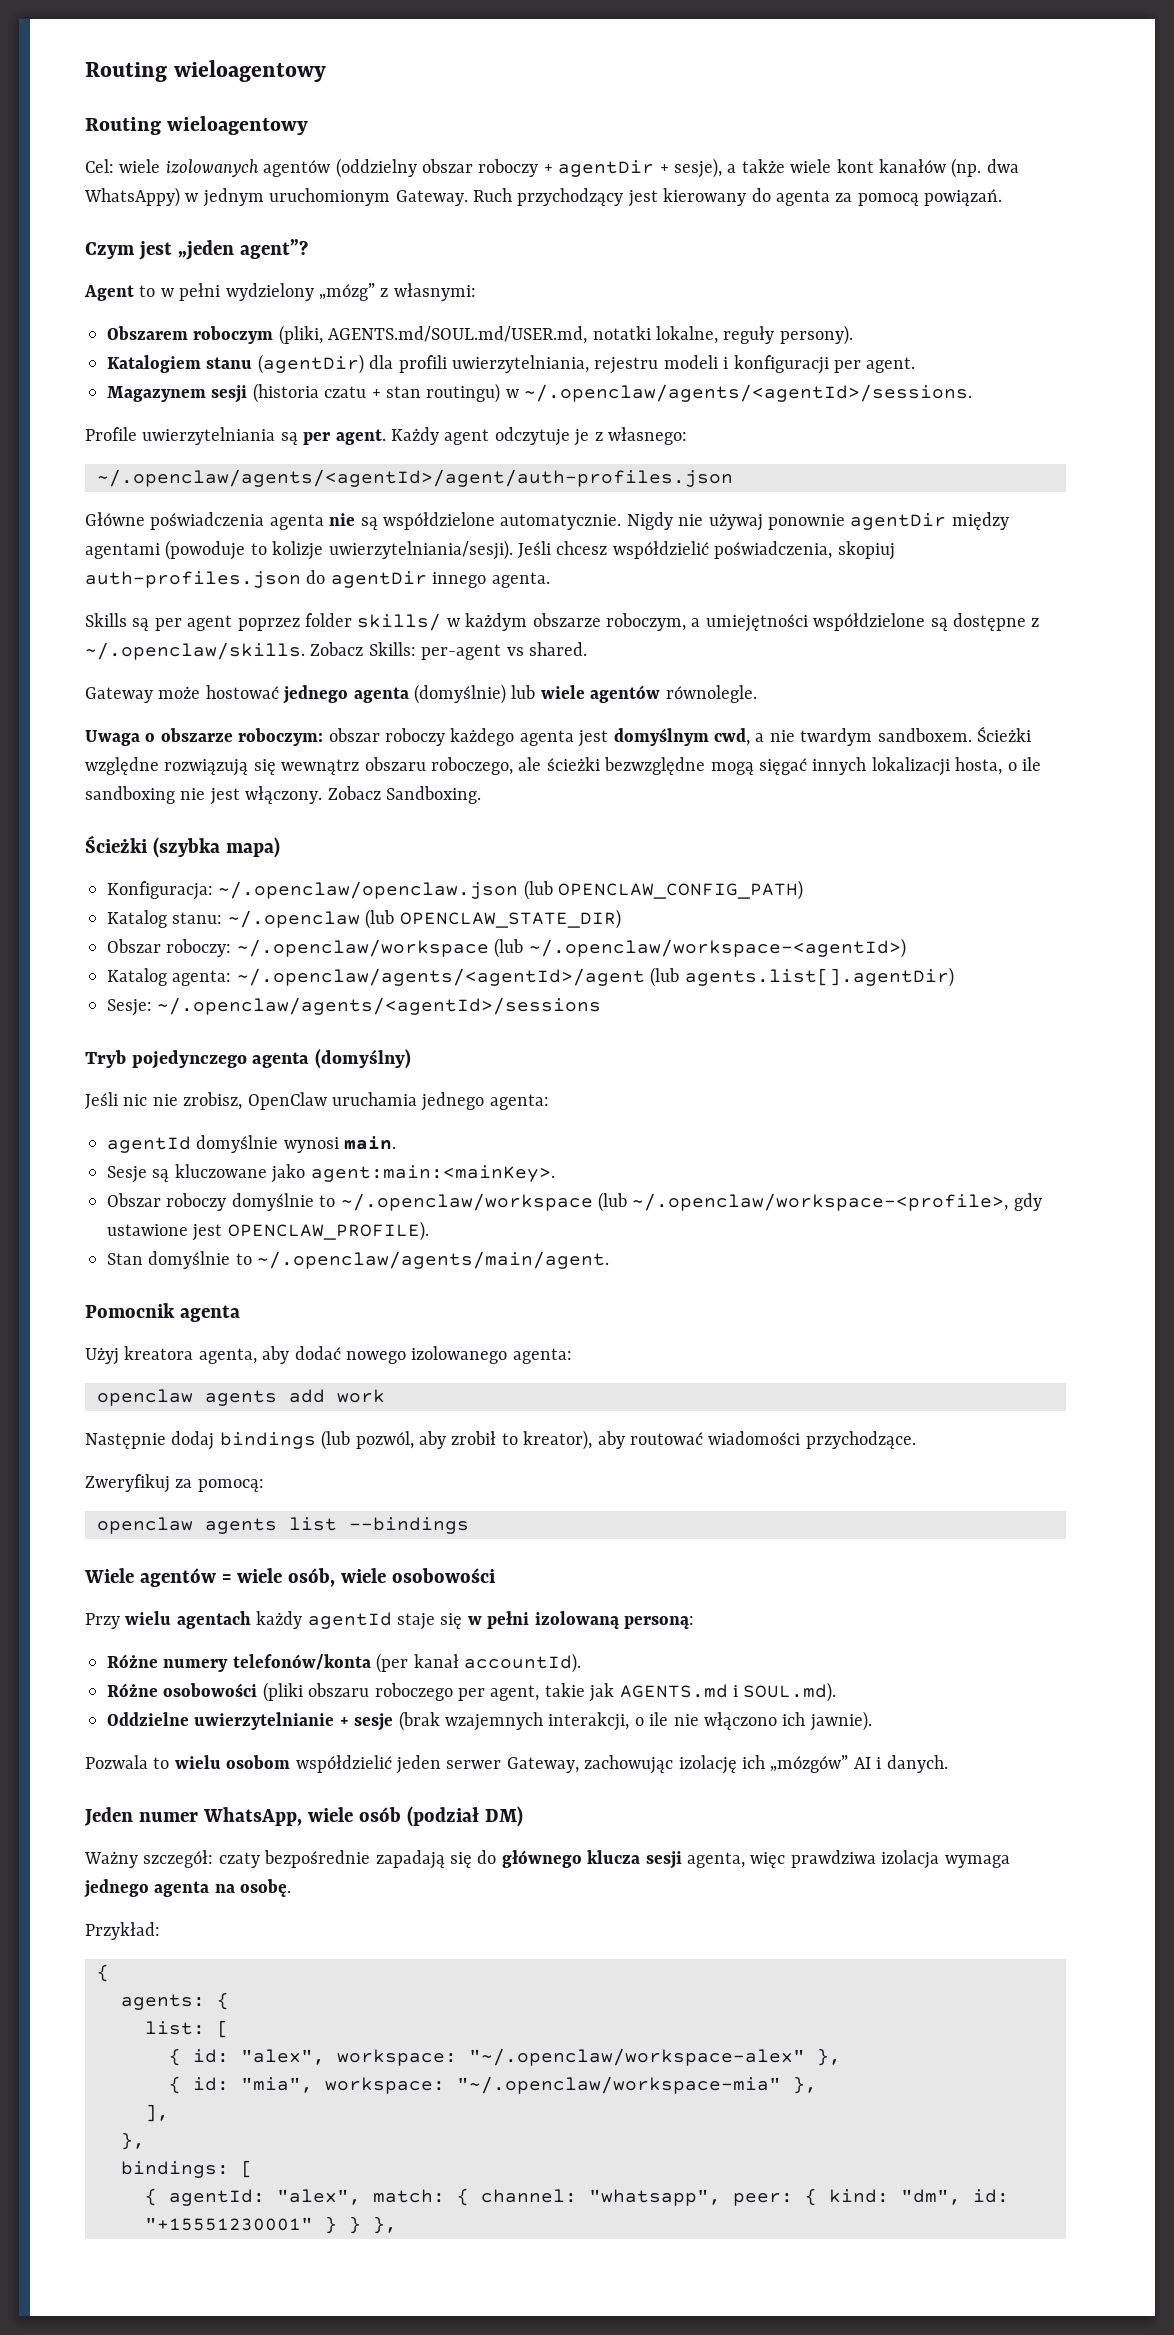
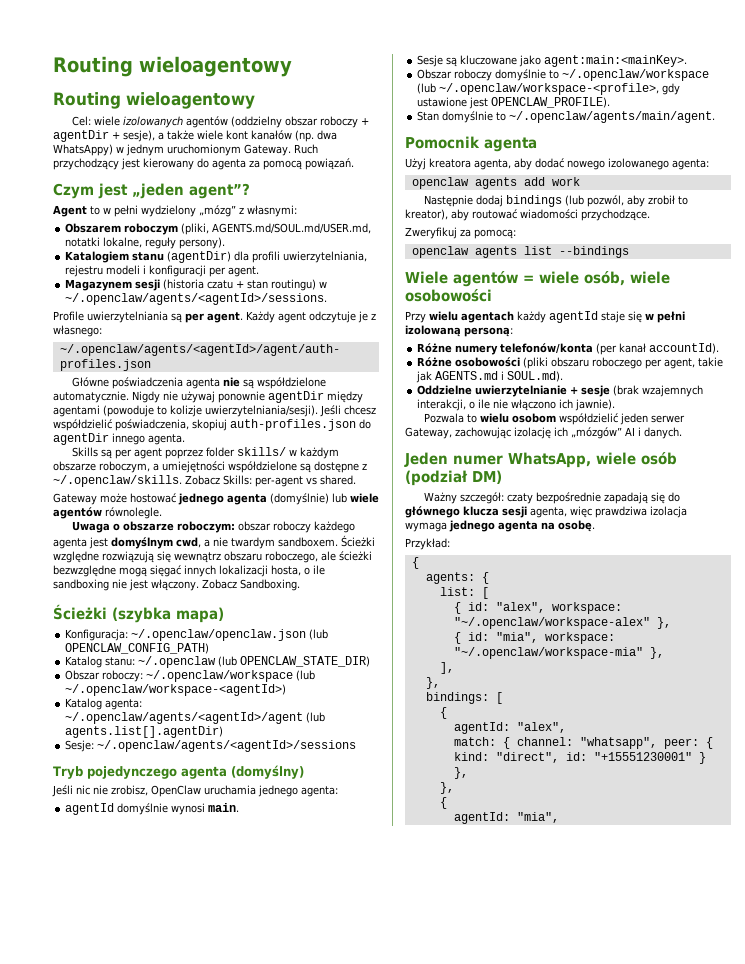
(157, 2197) none -> (447, 713) //
(361, 2197) none -> (566, 727) //
[901,2189,961,2205] "dm", -> [495,752,559,763] "direct",
[349,2216,397,2234] } }, -> [453,767,468,779] [439,782,454,794] [439,797,447,809] [453,812,559,824] }, // }, // { // agentId: "mia",

